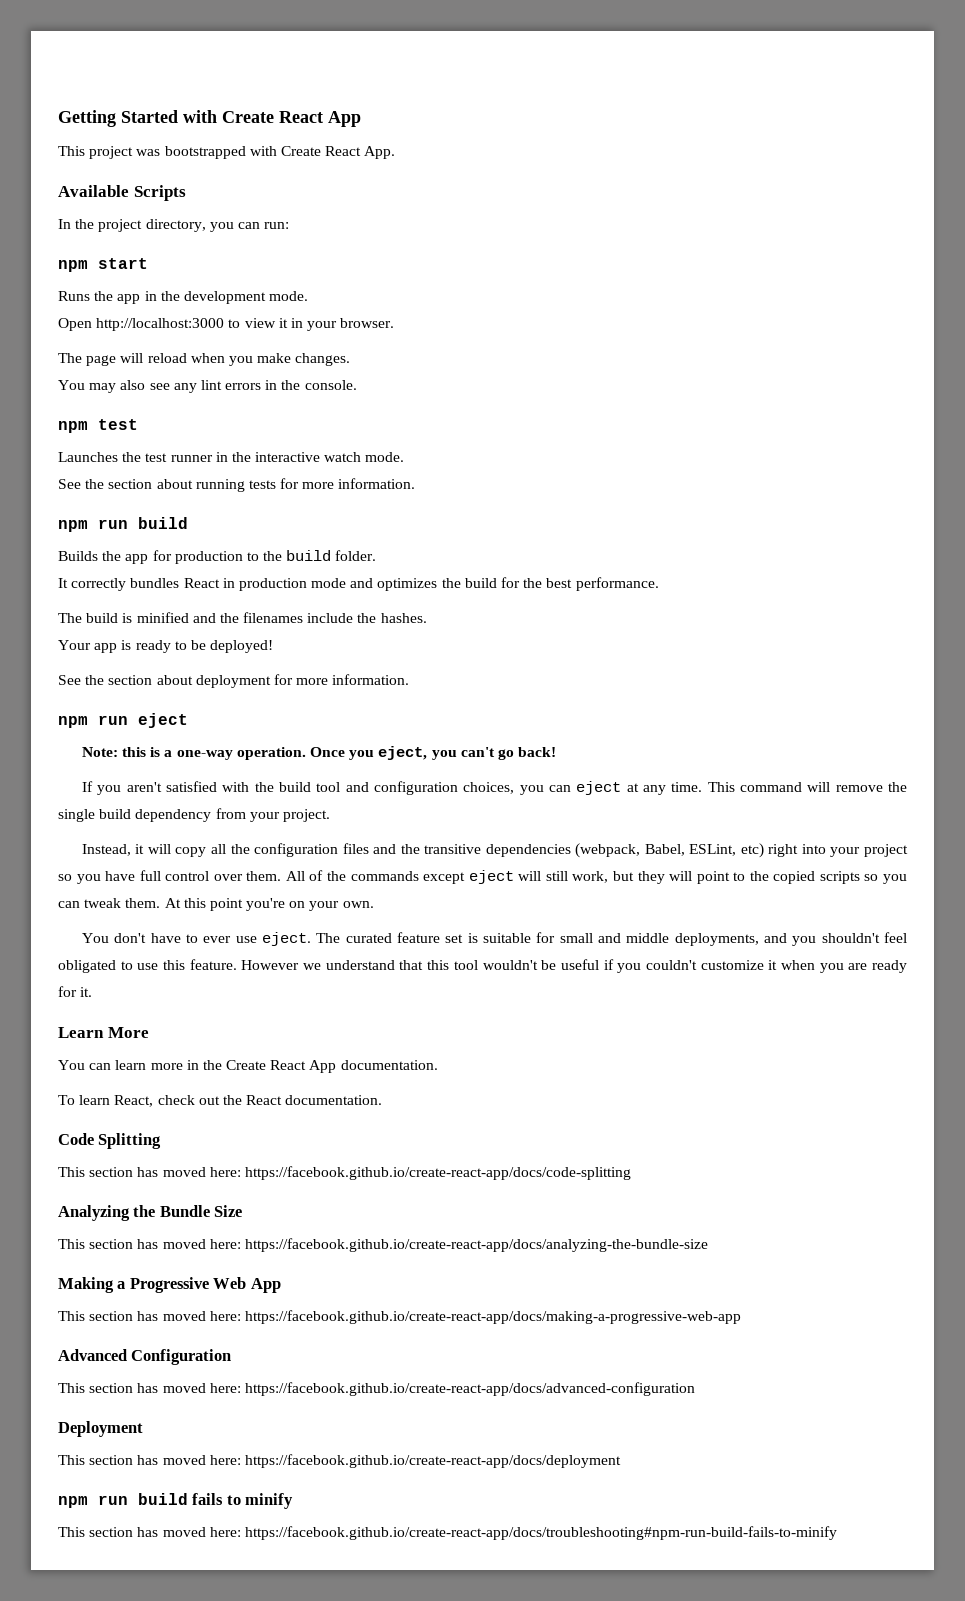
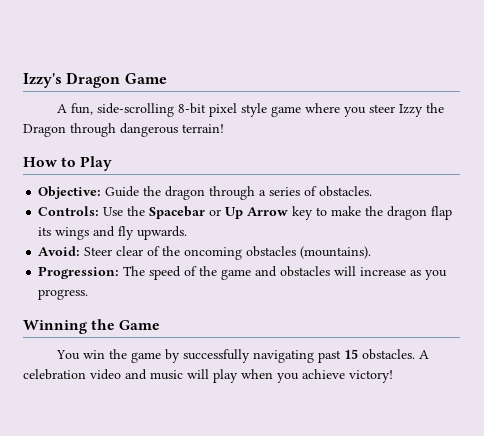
[58,110,361,127] [58,146,396,159] [58,185,186,201] [58,219,290,232] [58,258,148,272] [58,291,309,304] [58,318,395,331] [58,353,351,366] [58,380,357,393] [58,419,138,433] [58,452,405,462] [58,478,416,492] [58,517,188,532] [58,550,377,564] [58,577,659,591] [58,612,427,623] [58,640,274,653] [58,674,410,688] [58,713,188,728] [81,746,557,760] [81,781,907,795] [58,808,330,822] [81,843,908,858] [58,870,907,884] [58,898,374,911] [81,932,907,946] [58,959,907,973] [58,986,93,997] [58,1027,149,1038] [58,1060,438,1073] [58,1095,383,1107] [58,1133,162,1149] [58,1166,631,1180] [58,1205,243,1221] [58,1238,708,1252] [58,1277,281,1293] [58,1310,741,1324] [58,1349,232,1365] [58,1382,695,1396] [58,1421,143,1437] [58,1454,621,1468] [58,1493,294,1509] [58,1526,837,1540] Getting Started with Create React App // This project was bootstrapped with Create React App. // Available Scripts // In the project directory, you can run: // npm start // Runs the app in the development mode. // Open http://localhost:3000 to view it in your browser. // The page will reload when you make changes. // You may also see any lint errors in the console. // npm test // Launches the test runner in the interactive watch mode. // See the section about running tests for more information. // npm run build // Builds the app for production to the build folder. // It correctly bundles React in production mode and optimizes the build for the best performance. // The build is minified and the filenames include the hashes. // Your app is ready to be deployed! // See the section about deployment for more information. // npm run eject // Note: this is a one-way operation. Once you eject, you can't go back! // If you aren't satisfied with the build tool and configuration choices, you can eject at any time. This command will remove the single build dependency from your project. // Instead, it will copy all the configuration files and the transitive dependencies (webpack, Babel, ESLint, etc) right into your project so you have full control over them. All of the commands except eject will still work, but they will point to the copied scripts so you can tweak them. At this point you're on your own. // You don't have to ever use eject. The curated feature set is suitable for small and middle deployments, and you shouldn't feel obligated to use this feature. However we understand that this tool wouldn't be useful if you couldn't customize it when you are ready for it. // Learn More // You can learn more in the Create React App documentation. // To learn React, check out the React documentation. // Code Splitting // This section has moved here: https://facebook.github.io/create-react-app/docs/code-splitting // Analyzing the Bundle Size // This section has moved here: https://facebook.github.io/create-react-app/docs/analyzing-the-bundle-size // Making a Progressive Web App // This section has moved here: https://facebook.github.io/create-react-app/docs/making-a-progressive-web-app // Advanced Configuration // This section has moved here: https://facebook.github.io/create-react-app/docs/advanced-configuration // Deployment // This section has moved here: https://facebook.github.io/create-react-app/docs/deployment // npm run build fails to minify // This section has moved here: https://facebook.github.io/create-react-app/docs/troubleshooting#npm-run-build-fails-to-minify -> [23,72,167,88] [56,103,444,117] [23,123,224,137] [23,156,113,171] [38,186,373,200] [38,206,453,220] [38,226,188,240] [38,246,372,260] [38,266,448,280] [38,289,89,300] [23,319,161,334] [55,349,429,363] [23,369,393,383] Izzy's Dragon Game // A fun, side-scrolling 8-bit pixel style game where you steer Izzy the Dragon through dangerous terrain! // How to Play // Objective: Guide the dragon through a series of obstacles. // Controls: Use the Spacebar or Up Arrow key to make the dragon flap its wings and fly upwards. // Avoid: Steer clear of the oncoming obstacles (mountains). // Progression: The speed of the game and obstacles will increase as you progress. // Winning the Game // You win the game by successfully navigating past 15 obstacles. A celebration video and music will play when you achieve victory!

